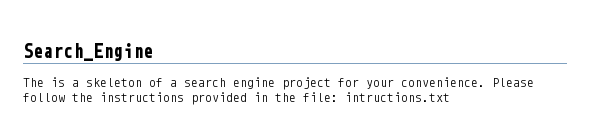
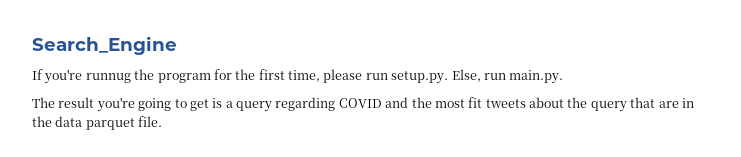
[23,77,534,90] [23,92,450,105] The is a skeleton of a search engine project for your convenience. Please follow the instructions provided in the file: intructions.txt -> [32,69,564,84] [32,97,694,112] [32,116,163,130] If you're runnug the program for the first time, please run setup.py. Else, run main.py. // The result you're going to get is a query regarding COVID and the most fit tweets about the query that are in the data parquet file.

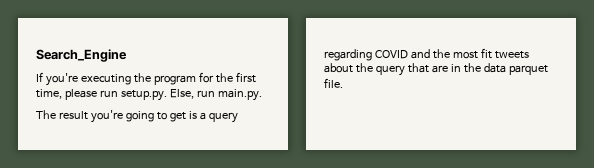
[85,73,131,83] runnug -> [80,74,131,85] executing

